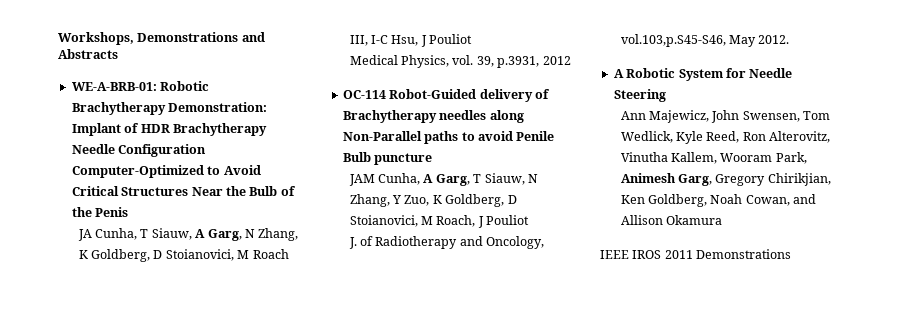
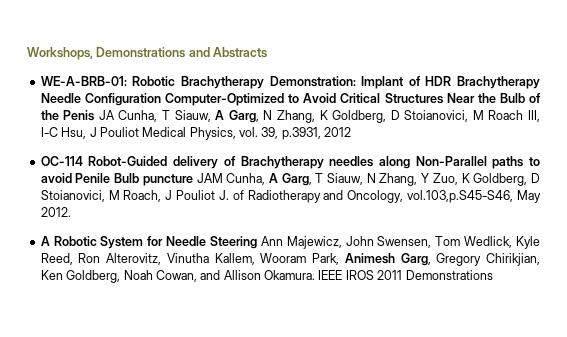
(129, 212) // -> (95, 115) none
(473, 39) // -> (139, 132) none
(433, 159) // -> (193, 180) none
(530, 220) // -> (216, 195) none
(666, 95) // -> (258, 242) none
[666,215,723,225] Okamura // -> [264,270,315,280] Okamura.

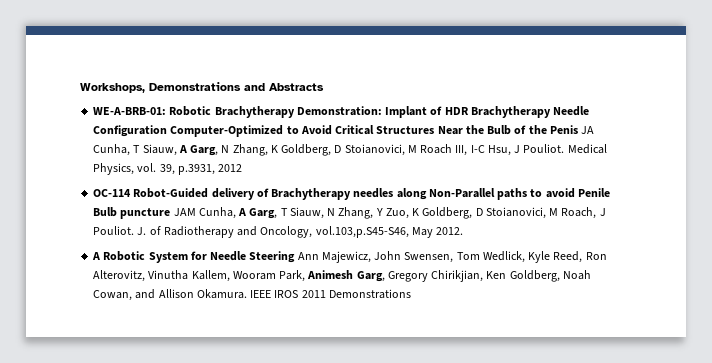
[99,127,139,137] Pouliot -> [523,144,565,153] Pouliot.
[176,190,216,200] Pouliot -> [93,226,135,235] Pouliot.

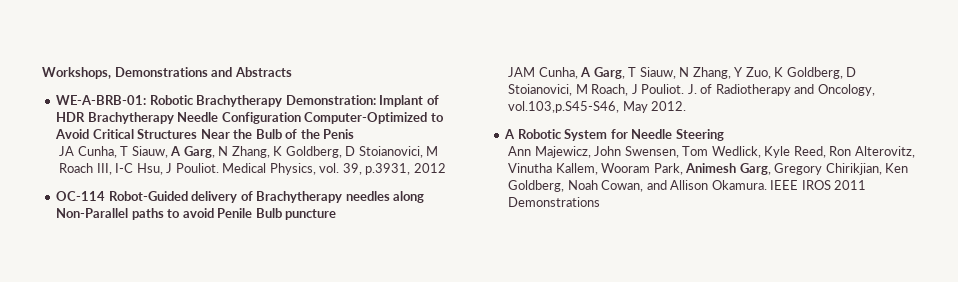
(578, 129) none -> (355, 134) //
(171, 213) none -> (337, 214) //
(296, 257) none -> (724, 135) //

